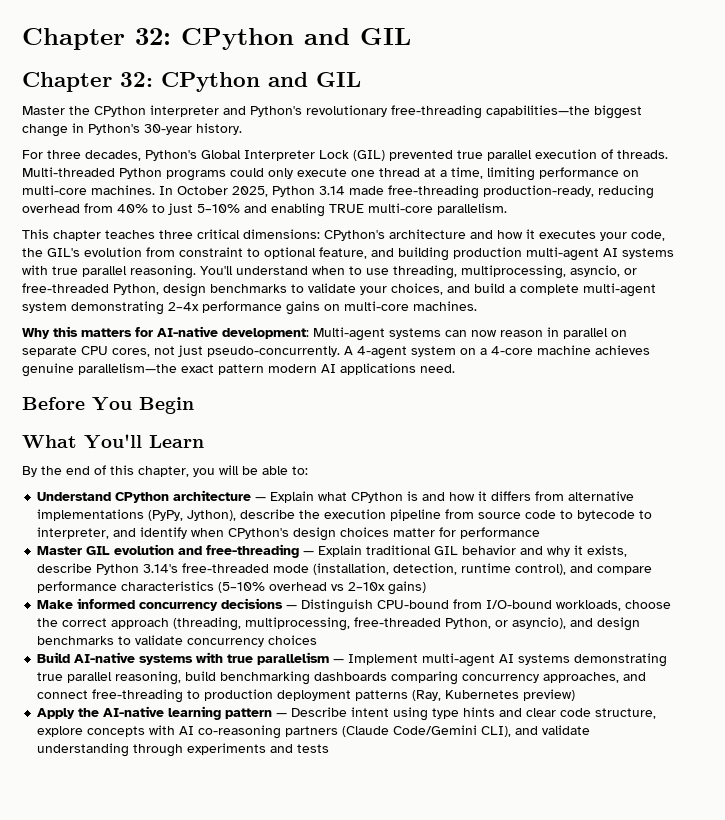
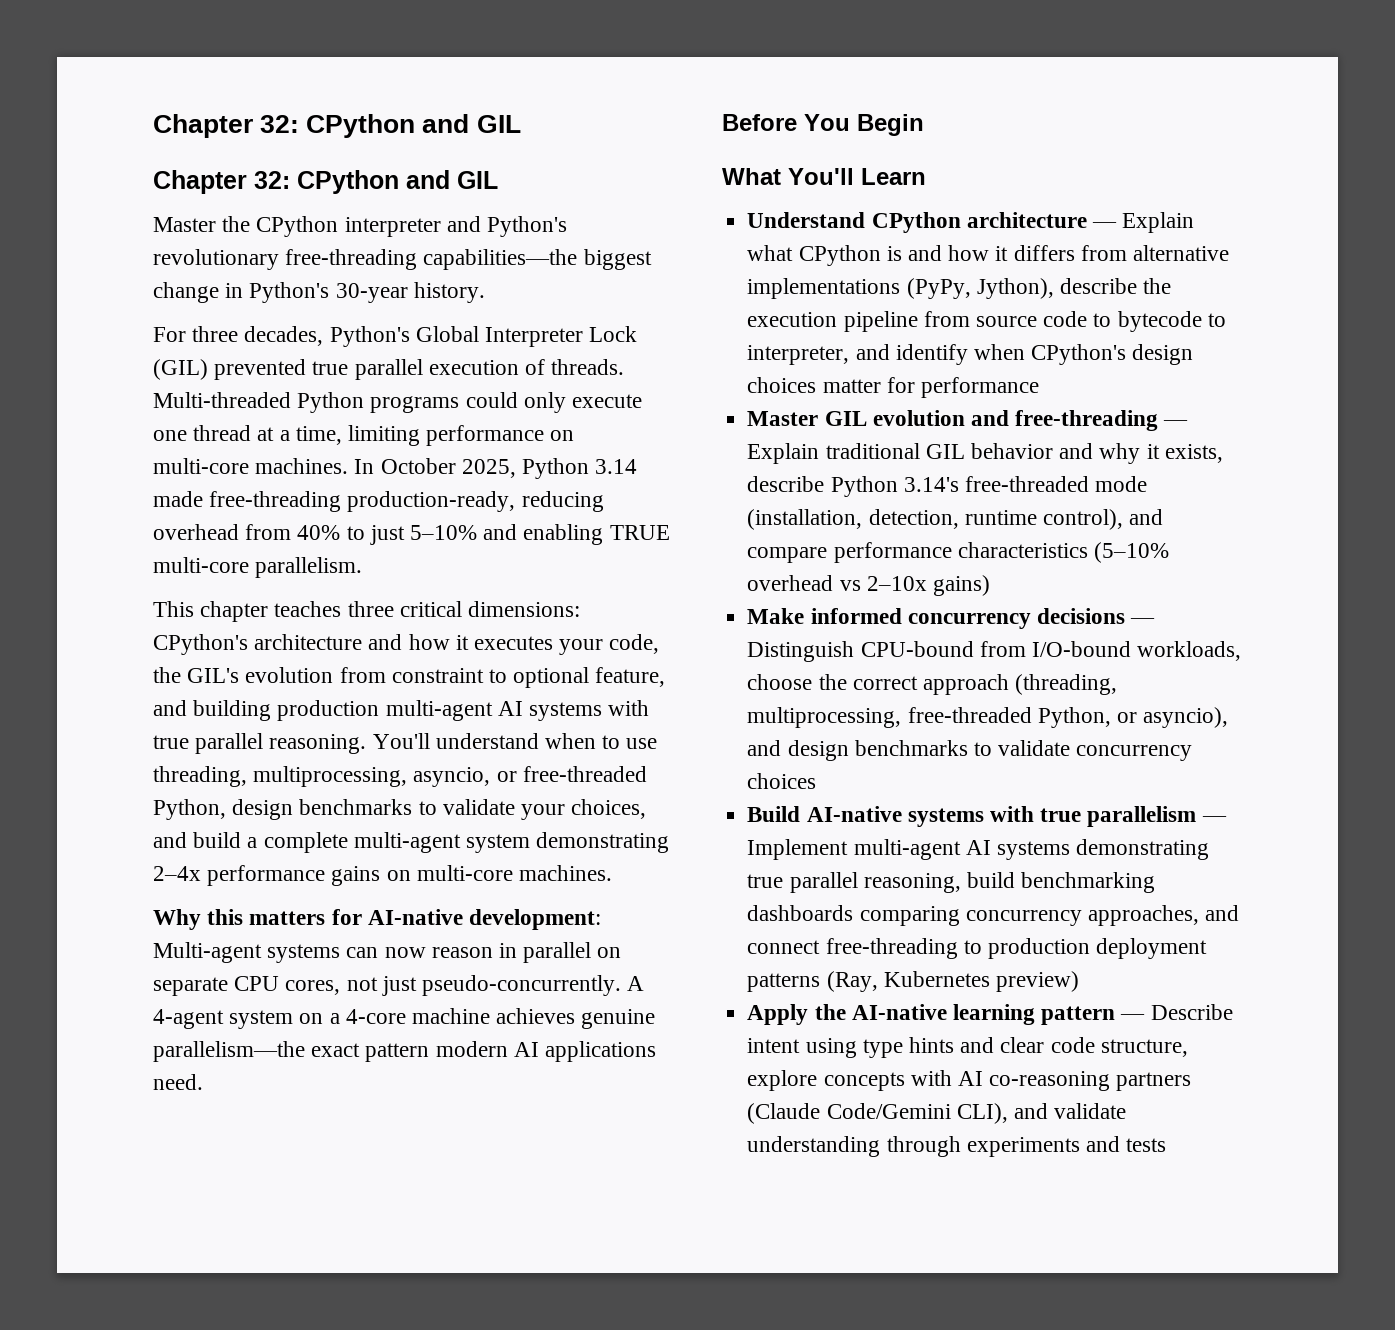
[22,465,308,477] // By the end of this chapter, you will be able to: -> (926, 176) none

